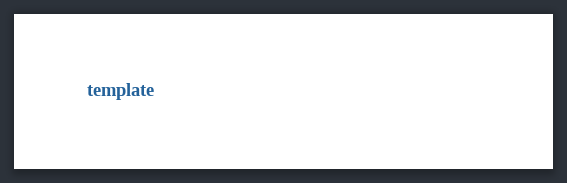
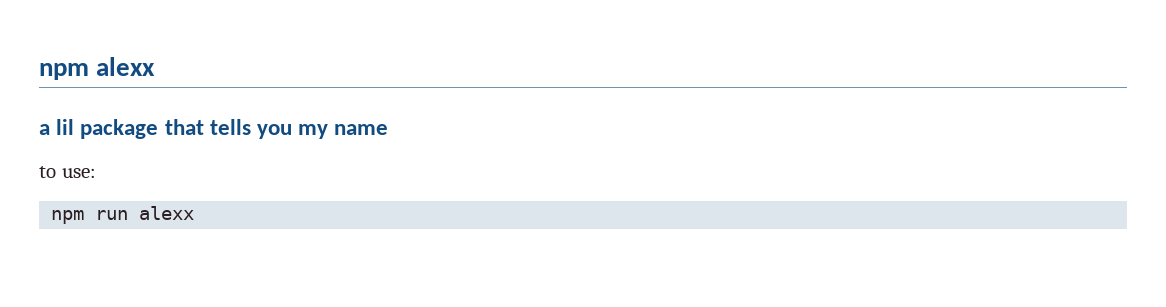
[87,83,154,100] template -> [39,57,156,80] [39,119,389,139] [39,166,96,178] [51,206,195,224] npm alexx // a lil package that tells you my name // to use: // npm run alexx

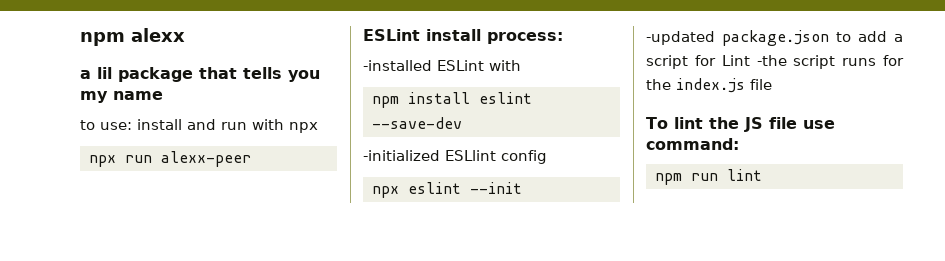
(96, 173) none -> [137,119,318,133] [89,151,251,167] [363,29,563,44] [363,60,521,71] [372,92,532,108] [372,117,462,129] [363,150,547,164] [372,182,522,198] [646,30,903,46] [646,55,904,69] [646,78,772,93] [646,117,835,132] [646,138,739,150] install and run with npx // npx run alexx-peer // ESLint install process: // -installed ESLint with // npm install eslint --save-dev // -initialized ESLlint config // npx eslint --init // -updated package.json to add a script for Lint -the script runs for the index.js file // To lint the JS file use command:
[139,206,195,220] alexx -> [727,169,762,181] lint

